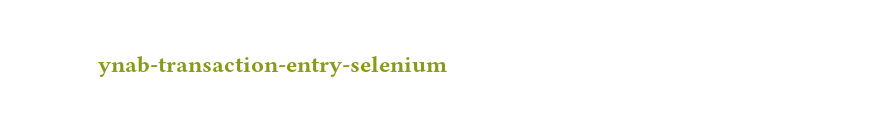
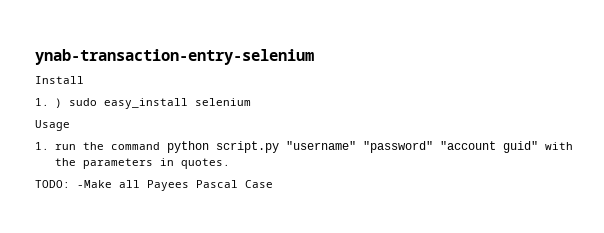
(447, 66) none -> [35,76,84,84] [35,98,251,109] [35,120,70,131] [35,141,573,153] [54,158,230,169] [35,180,273,191] // Install // 1. ) sudo easy_install selenium // Usage // 1. run the command python script.py "username" "password" "account guid" with the parameters in quotes. // TODO: -Make all Payees Pascal Case

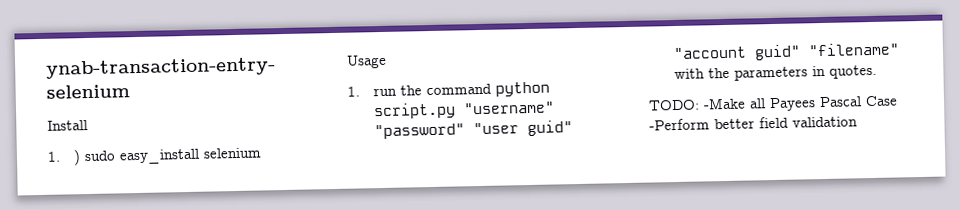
(433, 147) none -> [472,120,573,137] "user guid"
(538, 147) none -> [807,42,900,57] "filename"
(273, 184) none -> [649,116,858,131] -Perform better field validation

